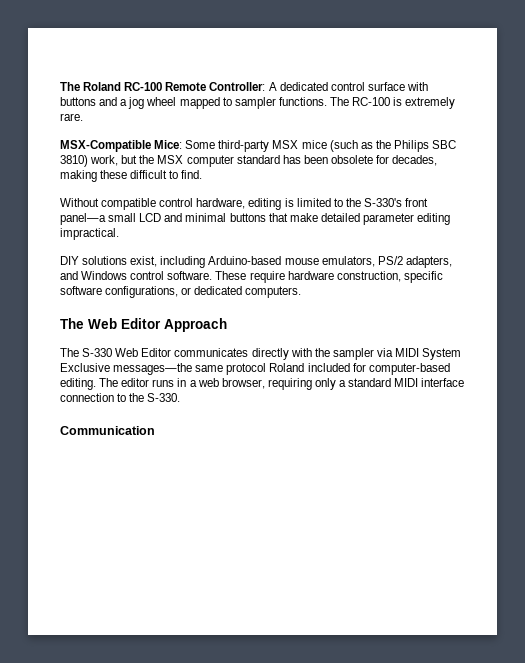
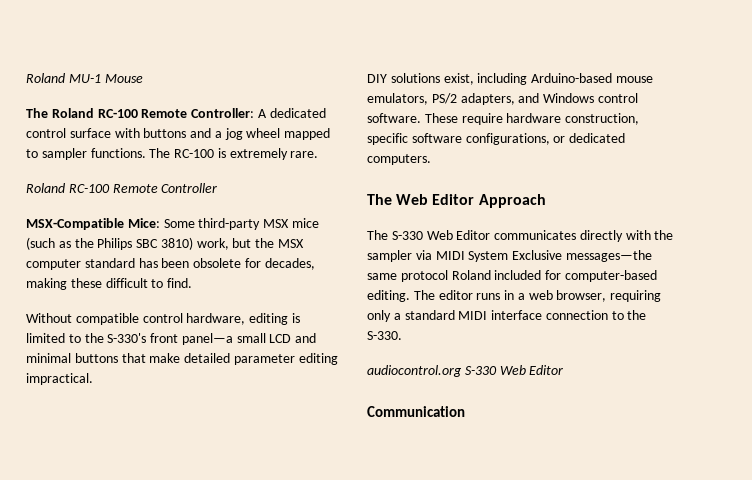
(60, 86) none -> [26,73,143,83] Roland MU-1 Mouse //
(83, 117) none -> [26,183,218,193] // Roland RC-100 Remote Controller
(181, 397) none -> [367,365,564,377] // audiocontrol.org S-330 Web Editor

